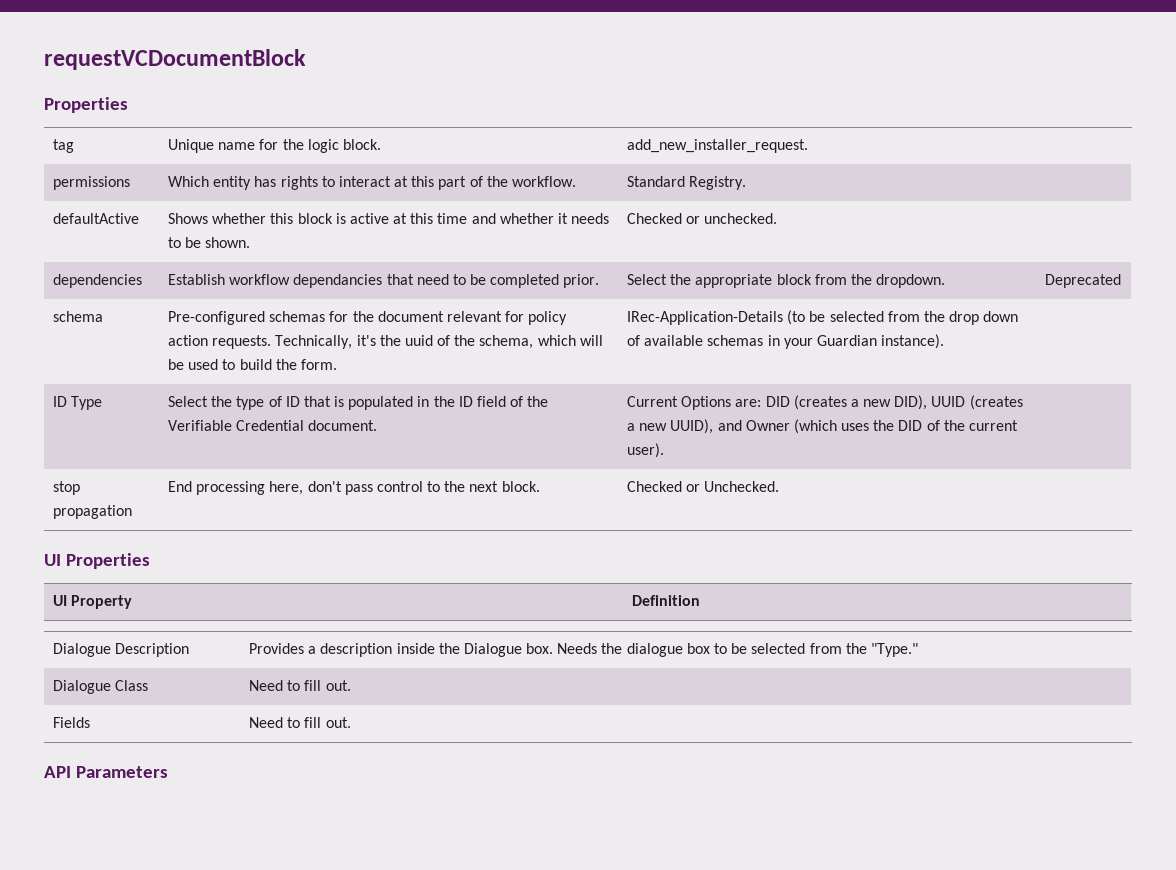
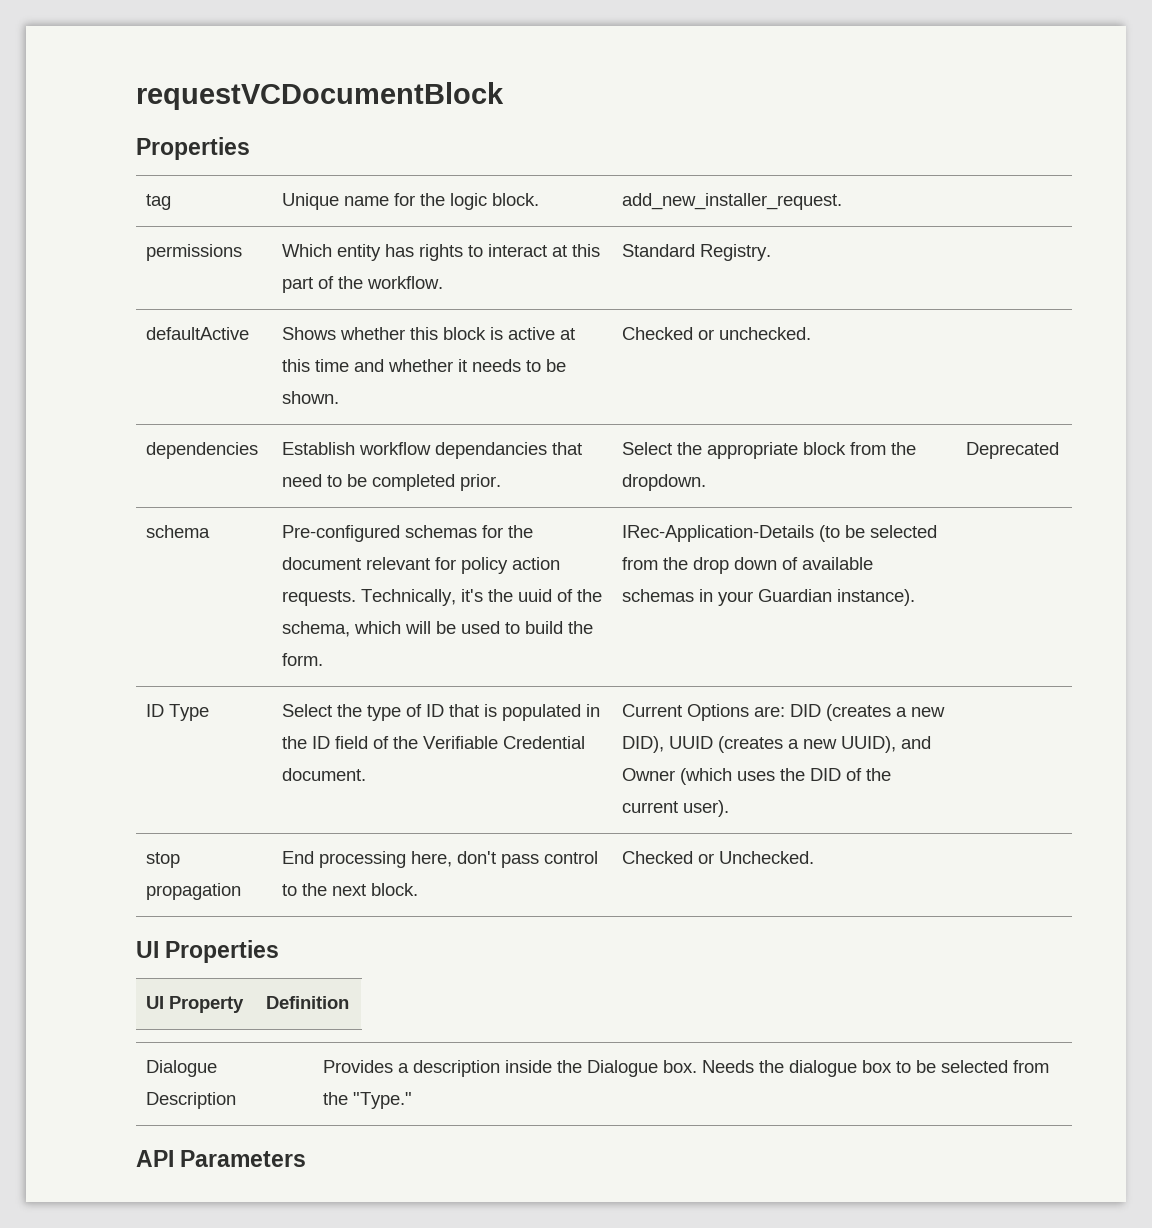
[52,680,149,694] [248,680,351,691] [52,717,90,728] [248,717,351,728] // Dialogue Class | Need to fill out. // Fields | Need to fill out. -> (413, 1100) none

